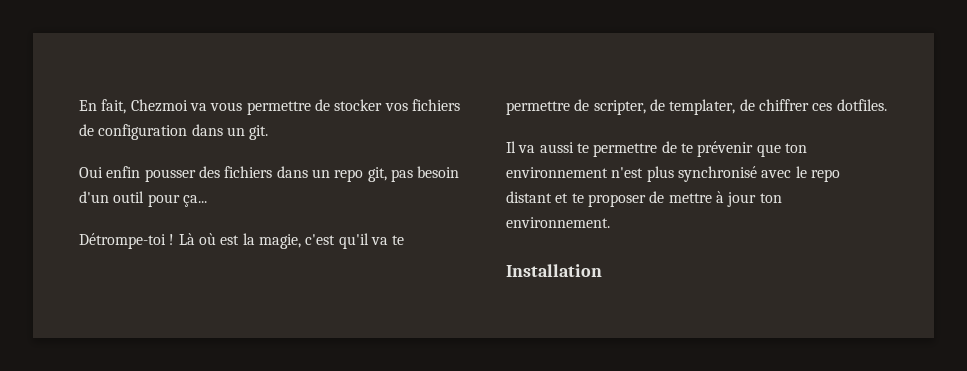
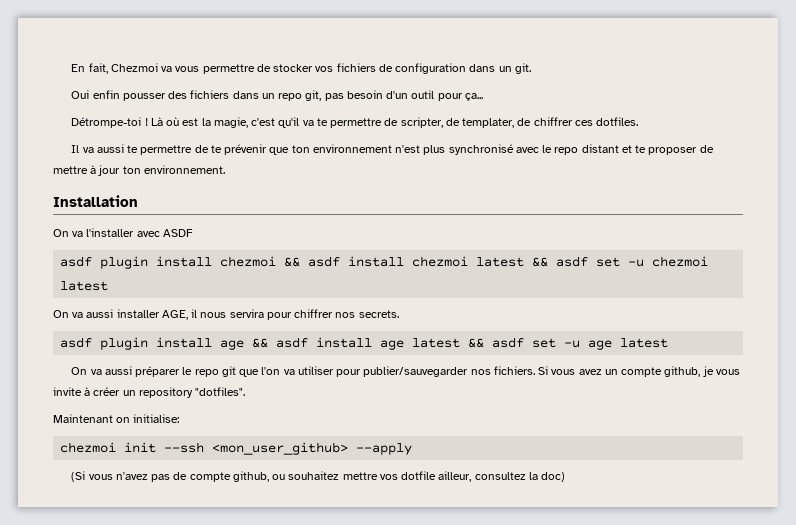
(602, 270) none -> [53,228,193,237] [60,256,709,269] [60,281,109,291] [53,309,399,320] [60,337,669,350] [71,366,740,377] [53,387,246,398] [53,414,180,423] [60,442,413,455] [71,471,566,482] // On va l'installer avec ASDF // asdf plugin install chezmoi && asdf install chezmoi latest && asdf set -u chezmoi latest // On va aussi installer AGE, il nous servira pour chiffrer nos secrets. // asdf plugin install age && asdf install age latest && asdf set -u age latest // On va aussi préparer le repo git que l'on va utiliser pour publier/sauvegarder nos fichiers. Si vous avez un compte github, je vous invite à créer un repository "dotfiles". // Maintenant on initialise: // chezmoi init --ssh <mon_user_github> --apply // (Si vous n'avez pas de compte github, ou souhaitez mettre vos dotfile ailleur, consultez la doc)

